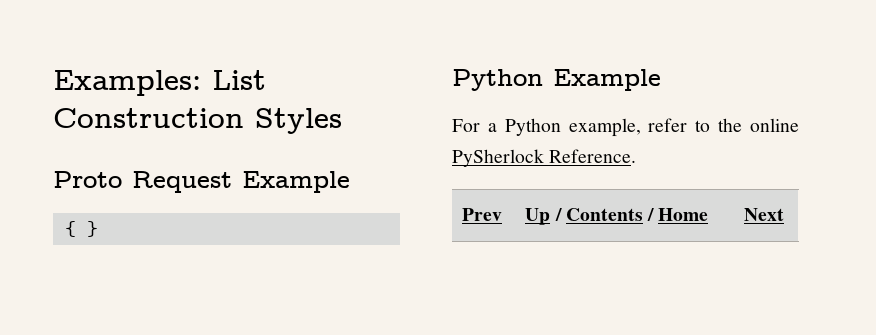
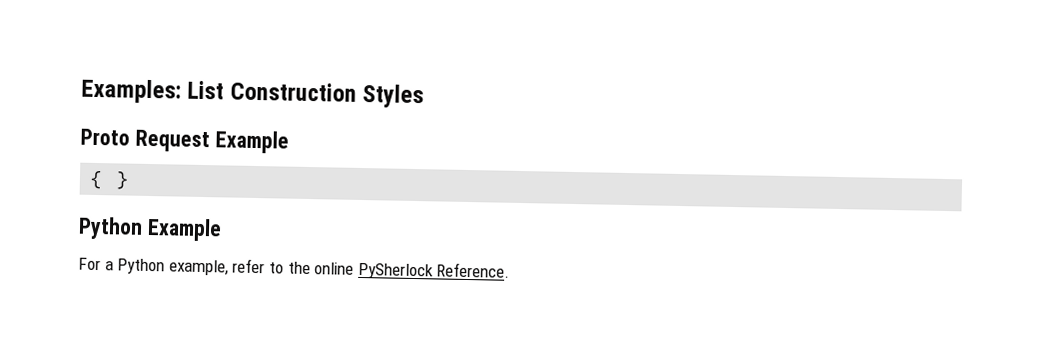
[462,208,503,221] [525,208,709,225] [744,208,785,221] // Prev | Up / Contents / Home | Next -> (511, 270) none

